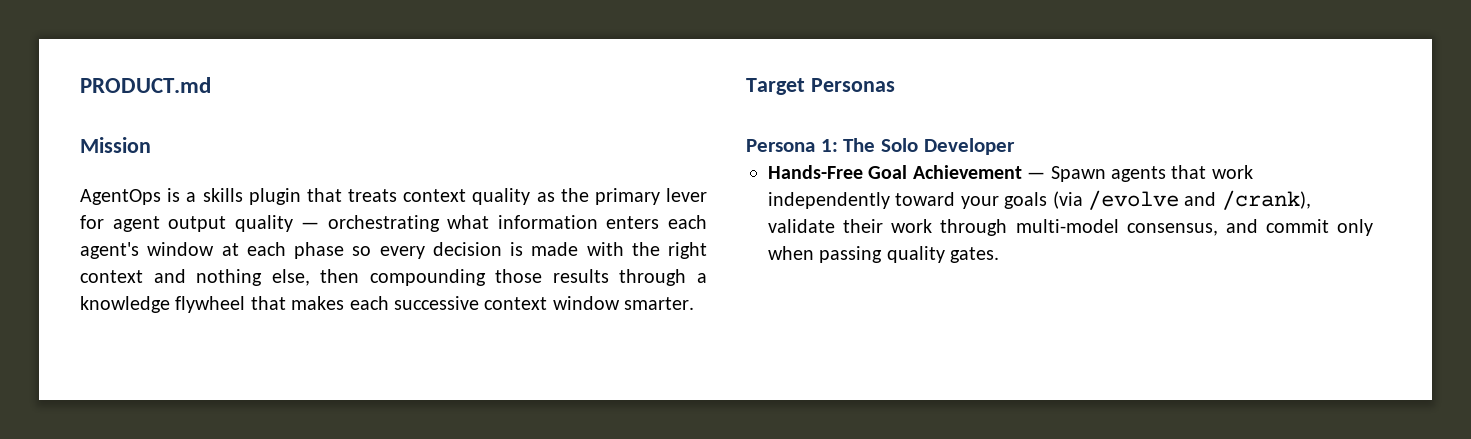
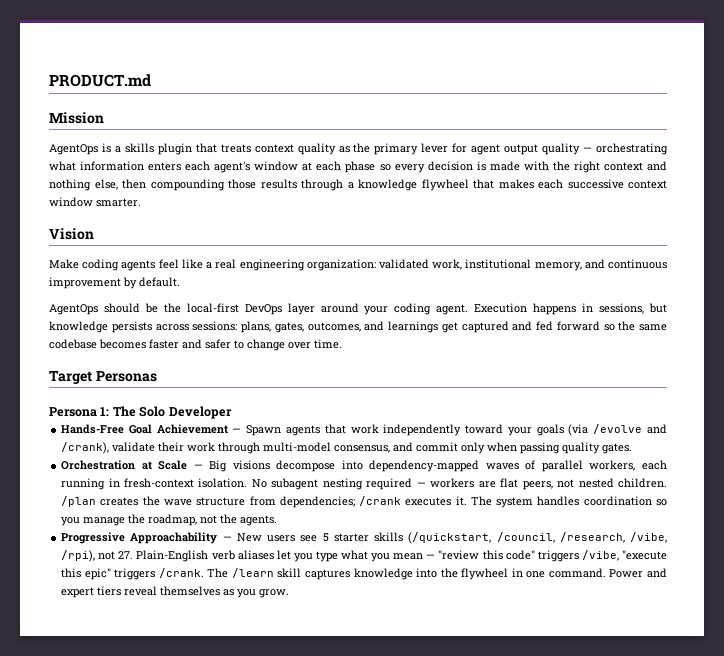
(695, 303) none -> [49,228,94,240] [49,259,667,271] [49,277,180,289] [49,303,667,315] [49,321,667,333] [49,339,342,351] // Vision // Make coding agents feel like a real engineering organization: validated work, institutional memory, and continuous improvement by default. // AgentOps should be the local-first DevOps layer around your coding agent. Execution happens in sessions, but knowledge persists across sessions: plans, gates, outcomes, and learnings get captured and fed forward so the same codebase becomes faster and safer to change over time.
(1000, 255) none -> [61,460,667,472] [61,478,667,490] [61,496,667,508] [61,514,278,526] [61,532,668,544] [61,550,667,562] [61,568,667,580] [61,586,290,598] // Orchestration at Scale — Big visions decompose into dependency-mapped waves of parallel workers, each running in fresh-context isolation. No subagent nesting required — workers are flat peers, not nested children. /plan creates the wave structure from dependencies; /crank executes it. The system handles coordination so you manage the roadmap, not the agents. // Progressive Approachability — New users see 5 starter skills (/quickstart, /council, /research, /vibe, /rpi), not 27. Plain-English verb aliases let you type what you mean — "review this code" triggers /vibe, "execute this epic" triggers /crank. The /learn skill captures knowledge into the flywheel in one command. Power and expert tiers reveal themselves as you grow.

